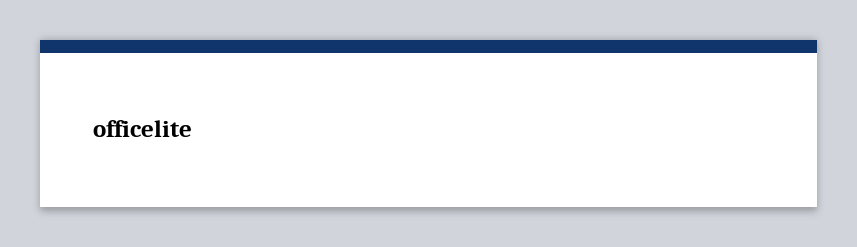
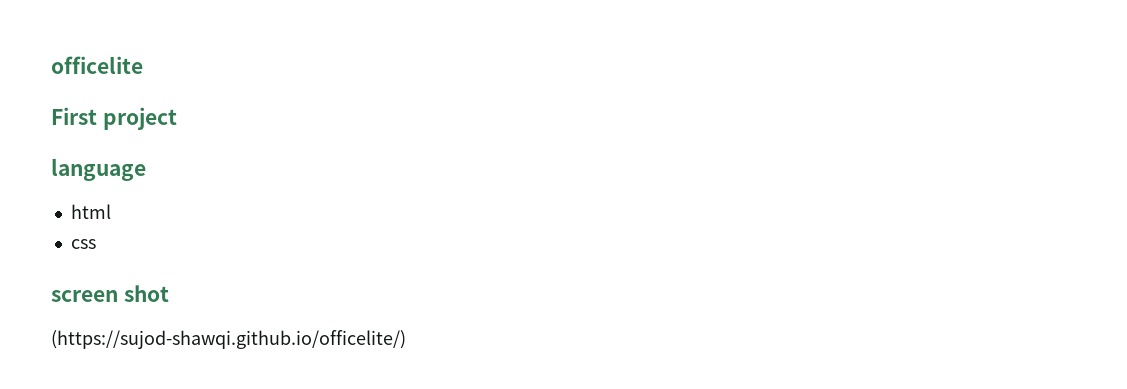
(192, 128) none -> [51,107,177,130] [51,158,146,181] [70,204,111,219] [70,239,96,249] [51,285,169,302] [51,330,406,349] // First project // language // html // css // screen shot // (https://sujod-shawqi.github.io/officelite/)

